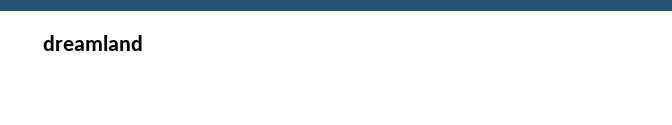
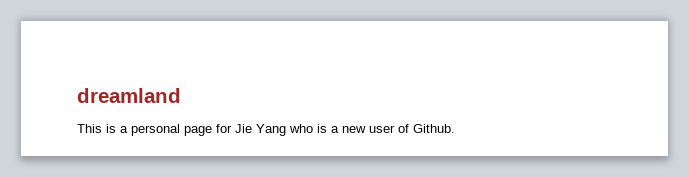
(143, 43) none -> [77,124,455,136] // This is a personal page for Jie Yang who is a new user of Github.

